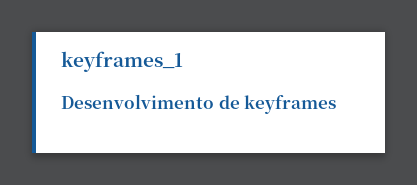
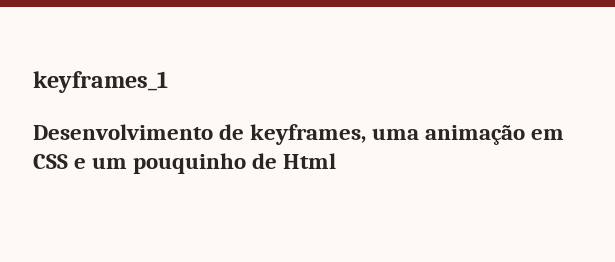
[244,95,337,114] keyframes -> [250,124,565,145] [33,153,337,174] keyframes, uma animação em CSS e um pouquinho de Html

